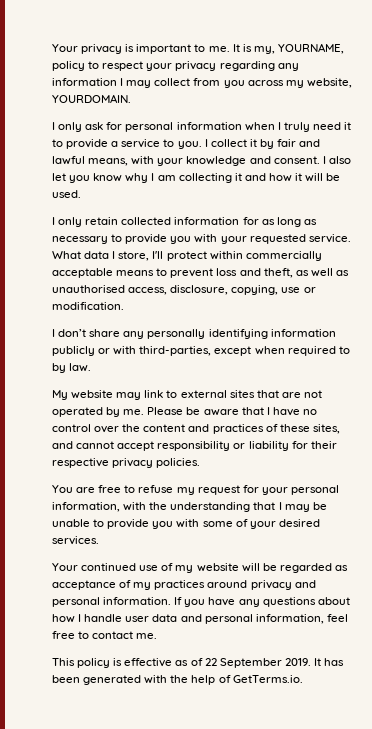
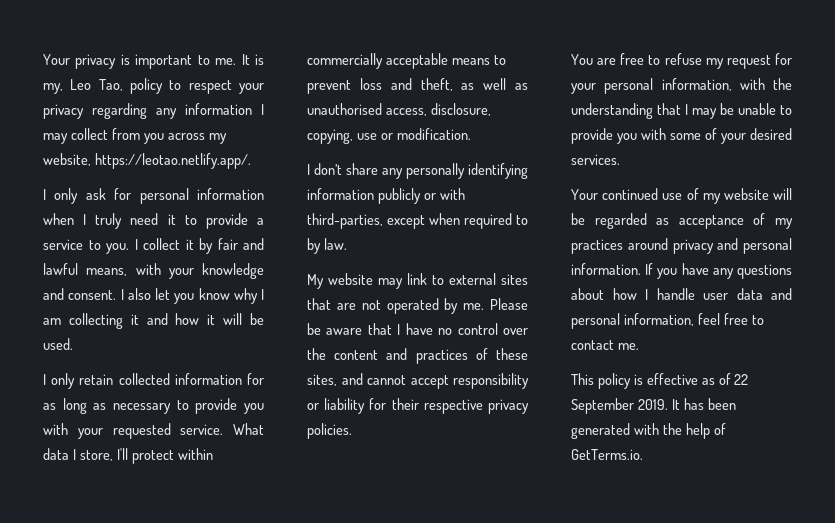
[277,43,344,54] YOURNAME, -> [70,79,123,91] Leo Tao,
[52,94,131,103] YOURDOMAIN. -> [94,153,251,169] https://leotao.netlify.app/.

